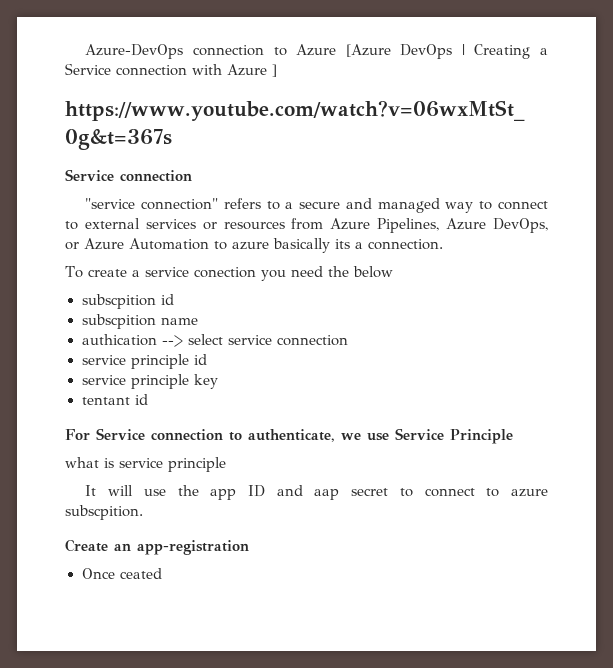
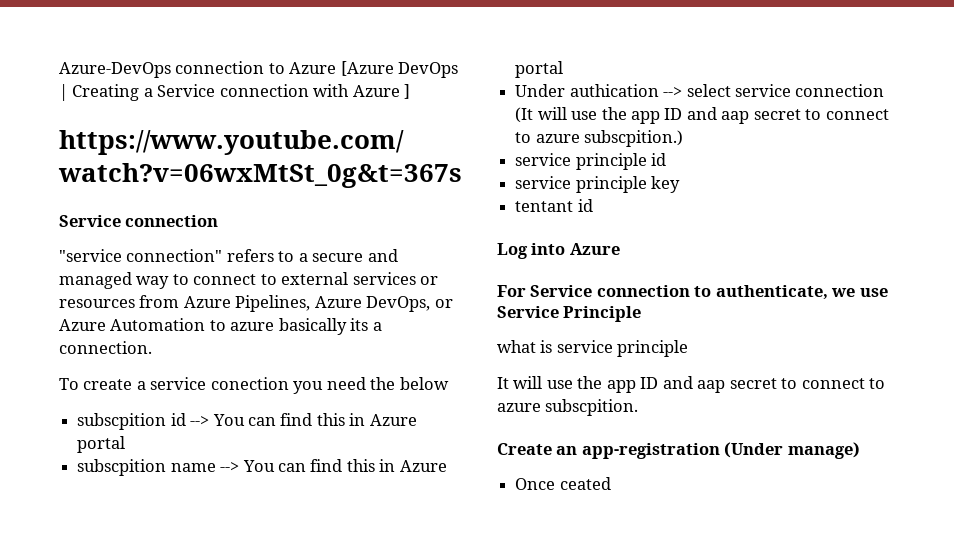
[81,314,198,329] // subscpition name // -> [190,413,417,426] [77,436,126,453] [77,459,447,476] [515,61,564,78] [515,84,566,97] --> You can find this in Azure portal // subscpition name --> You can find this in Azure portal // Under
(348, 340) none -> [515,107,889,124] [515,130,684,147] (It will use the app ID and aap secret to connect to azure subscpition.)
(148, 399) none -> [497,243,620,259] // Log into Azure
(249, 547) none -> [724,442,860,459] (Under manage)

